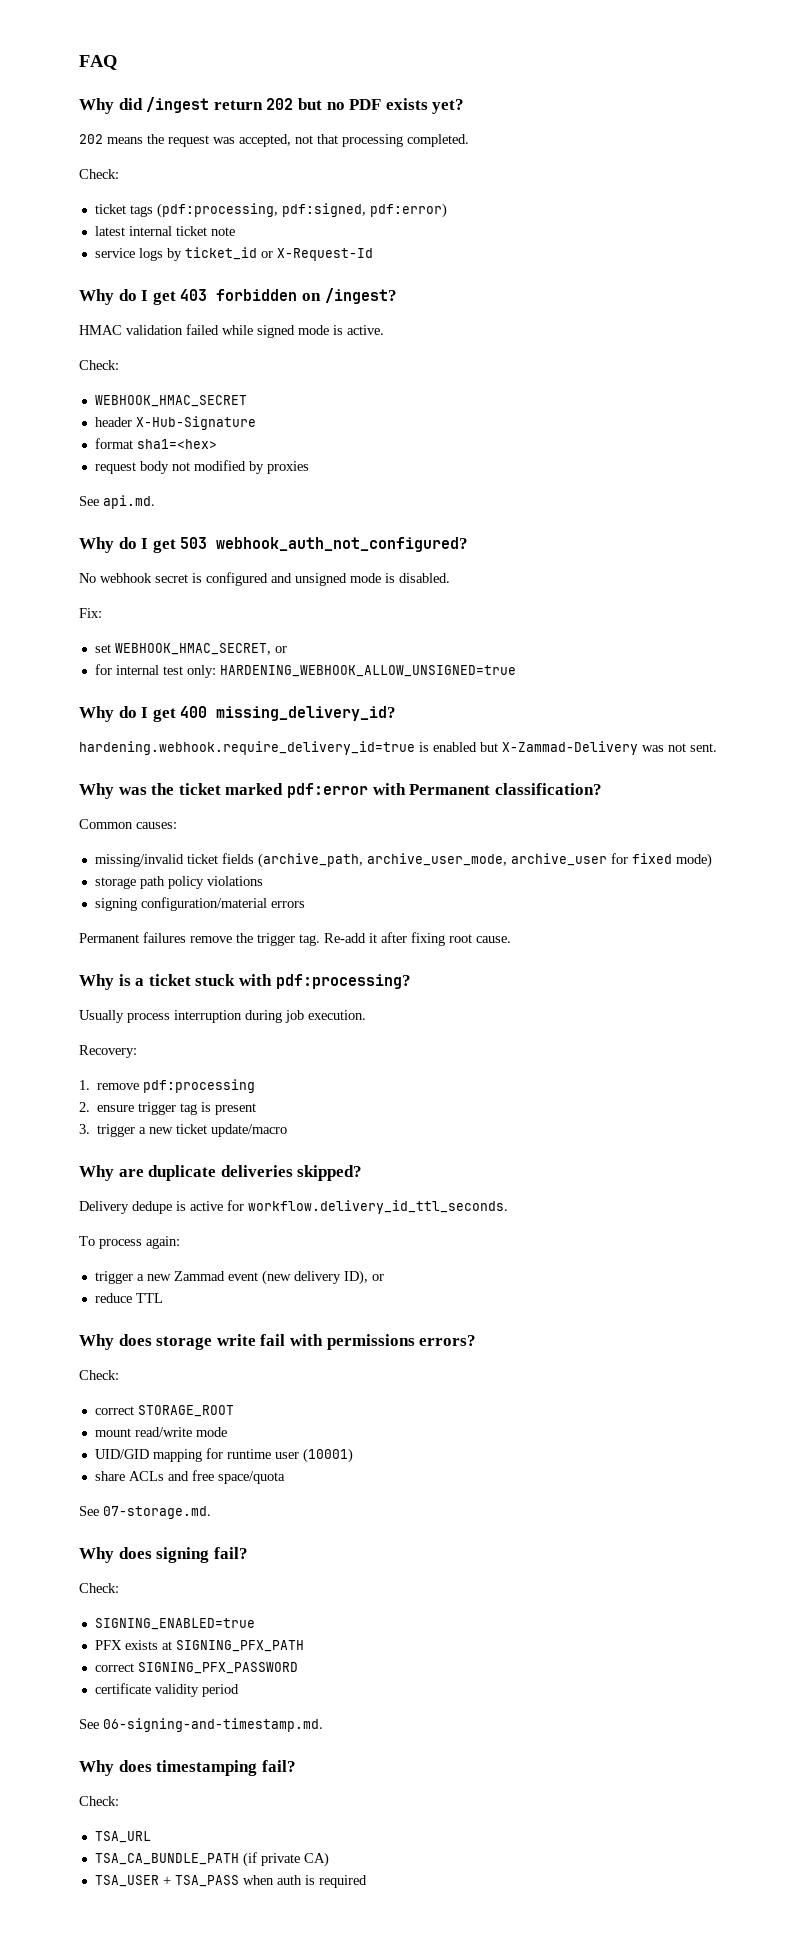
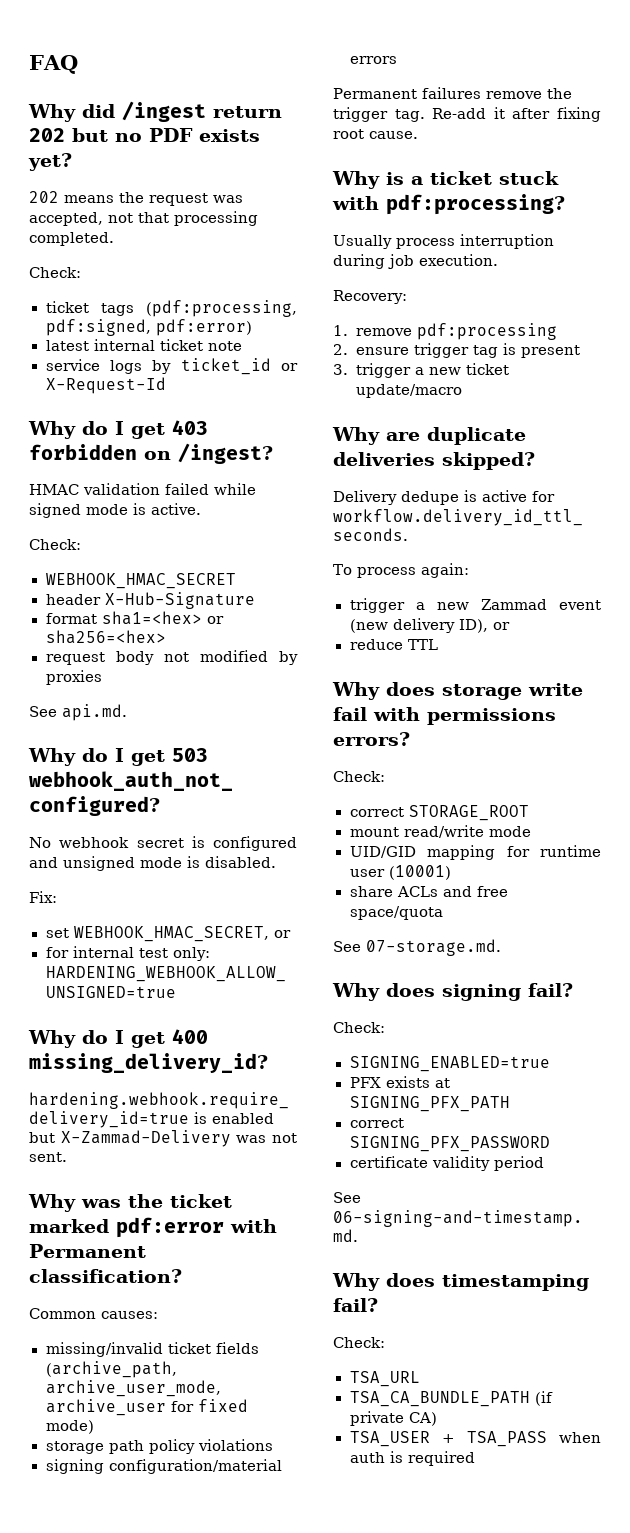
(217, 444) none -> [206,616,224,624] [45,630,166,644] or sha256=<hex>

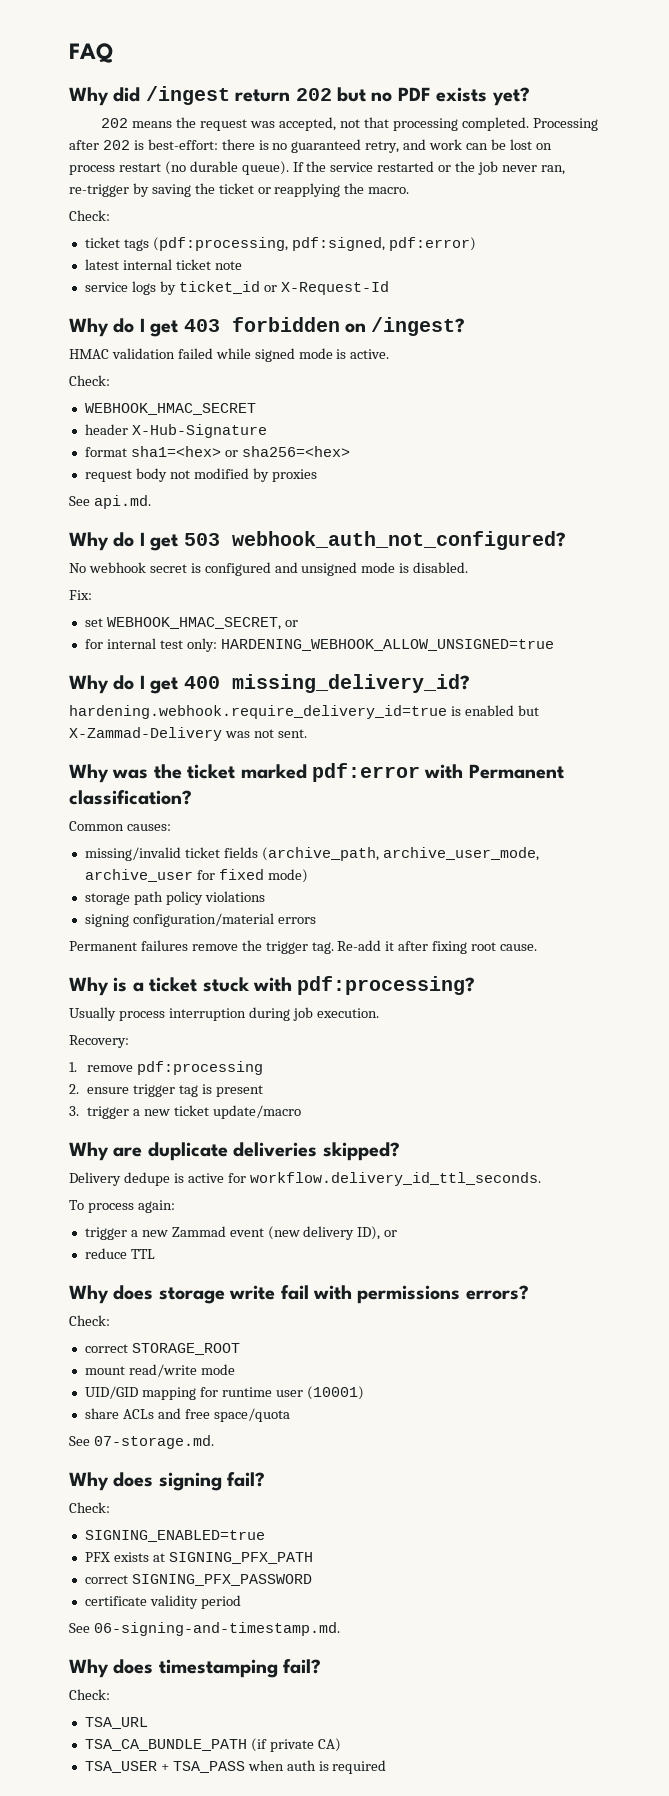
(114, 239) none -> [532,118,598,131] [69,139,552,153] [69,161,565,175] [69,183,410,197] Processing after 202 is best-effort: there is no guaranteed retry, and work can be lost on process restart (no durable queue). If the service restarted or the job never ran, re-trigger by saving the ticket or reapplying the macro.

